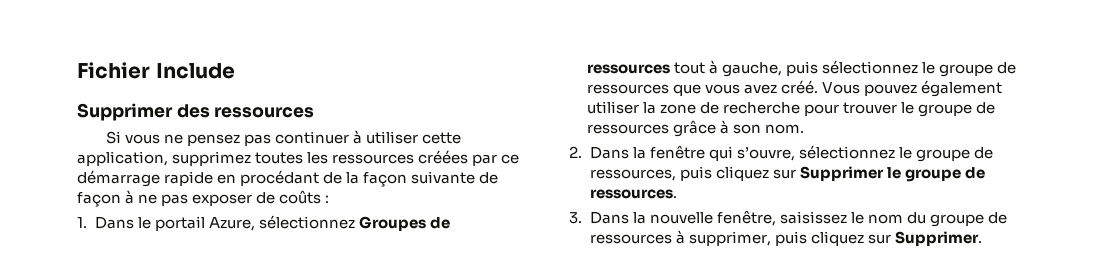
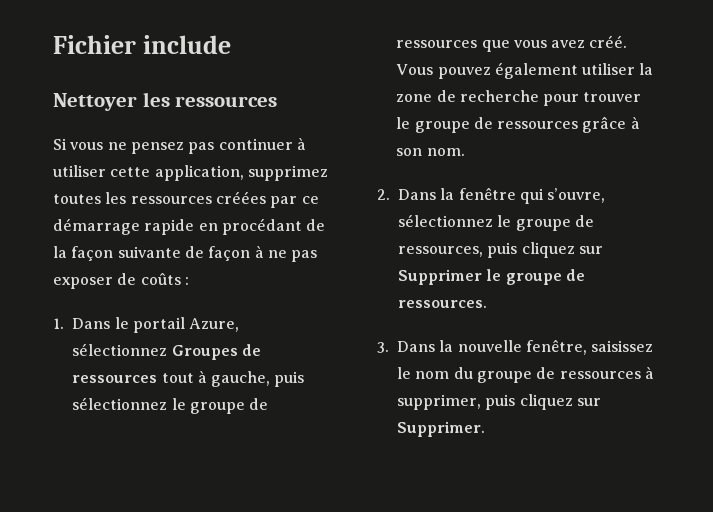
[155,63,235,79] [77,103,210,121] Include // Supprimer des -> [142,35,231,54] [53,92,170,111] include // Nettoyer les

